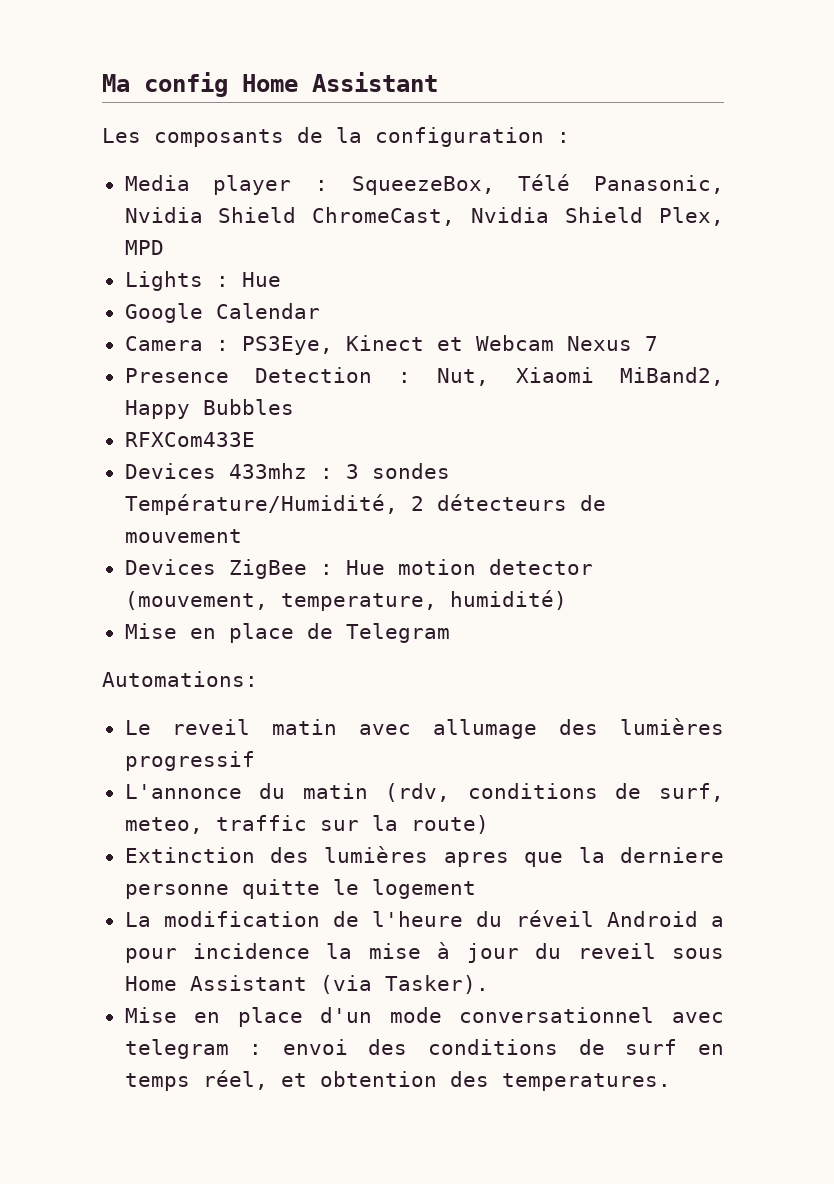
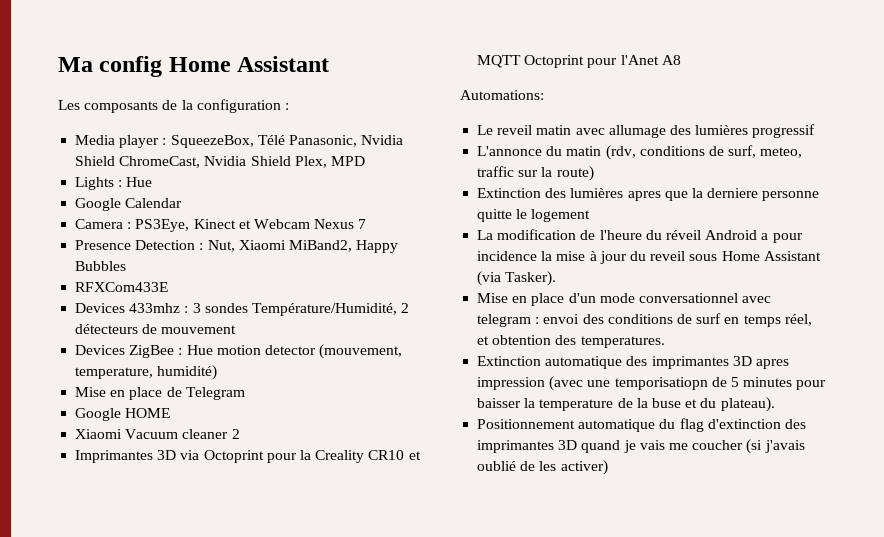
(450, 633) none -> [75,408,171,421] [75,429,240,439] [75,450,421,463] [477,55,681,68] // Google HOME // Xiaomi Vacuum cleaner 2 // Imprimantes 3D via Octoprint pour la Creality CR10 et MQTT Octoprint pour l'Anet A8
(671, 1082) none -> [477,356,789,369] [477,376,827,391] [477,397,775,412] [477,418,806,432] [477,439,805,454] [477,460,608,475] // Extinction automatique des imprimantes 3D apres impression (avec une temporisatiopn de 5 minutes pour baisser la temperature de la buse et du plateau). // Positionnement automatique du flag d'extinction des imprimantes 3D quand je vais me coucher (si j'avais oublié de les activer)

